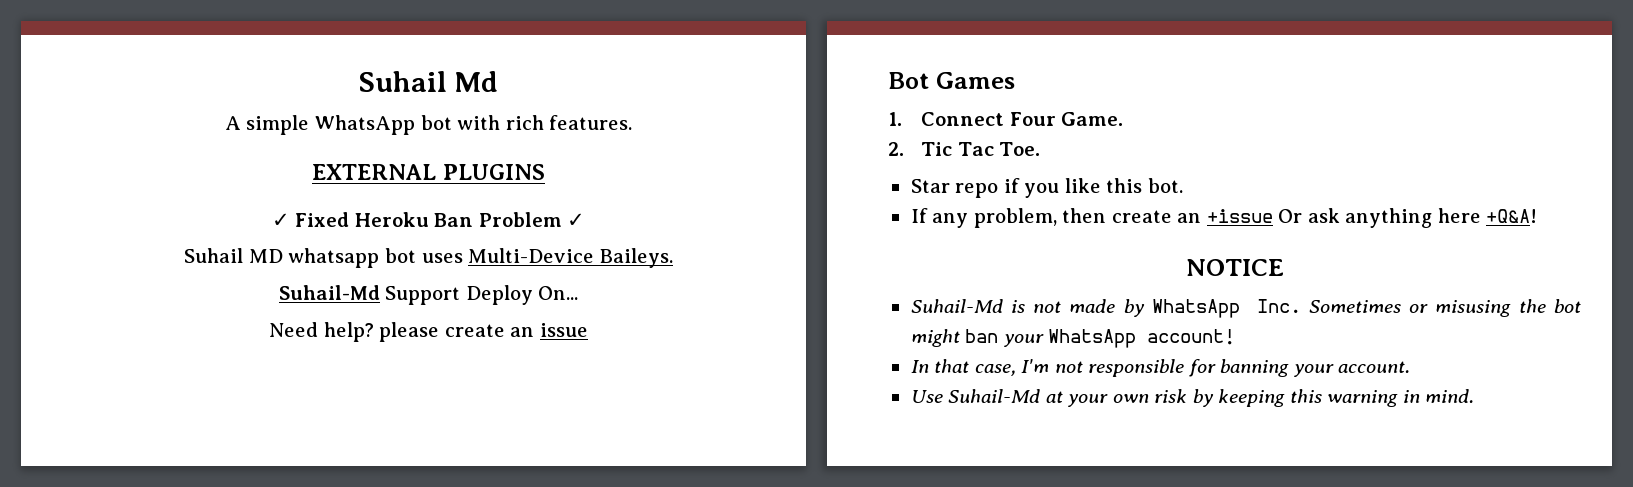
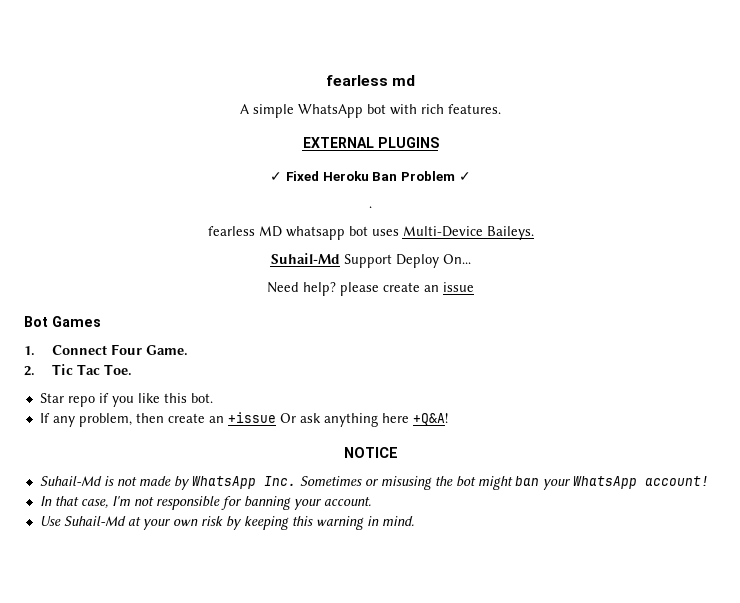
[358,71,499,92] Suhail Md -> [325,75,416,86] fearless md
[184,248,244,263] Suhail -> [369,206,372,208] [207,226,255,236] . // fearless

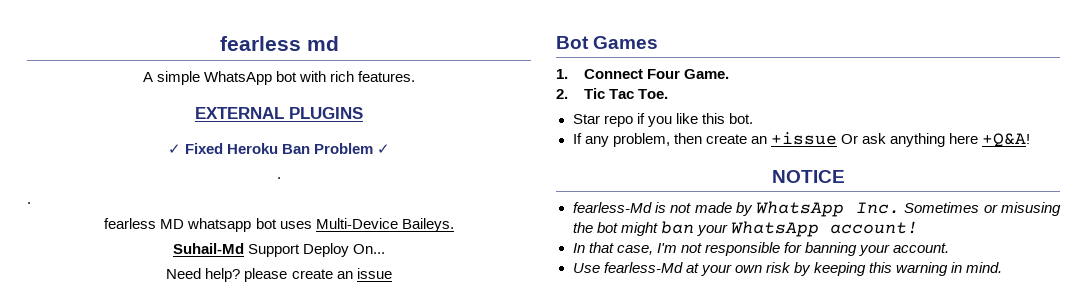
(372, 207) none -> [27,202,31,204] // .
[39,476,102,486] Suhail-Md -> [572,202,652,213] fearless-Md
[63,516,126,526] Suhail-Md -> [603,262,683,273] fearless-Md

